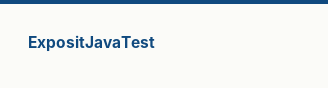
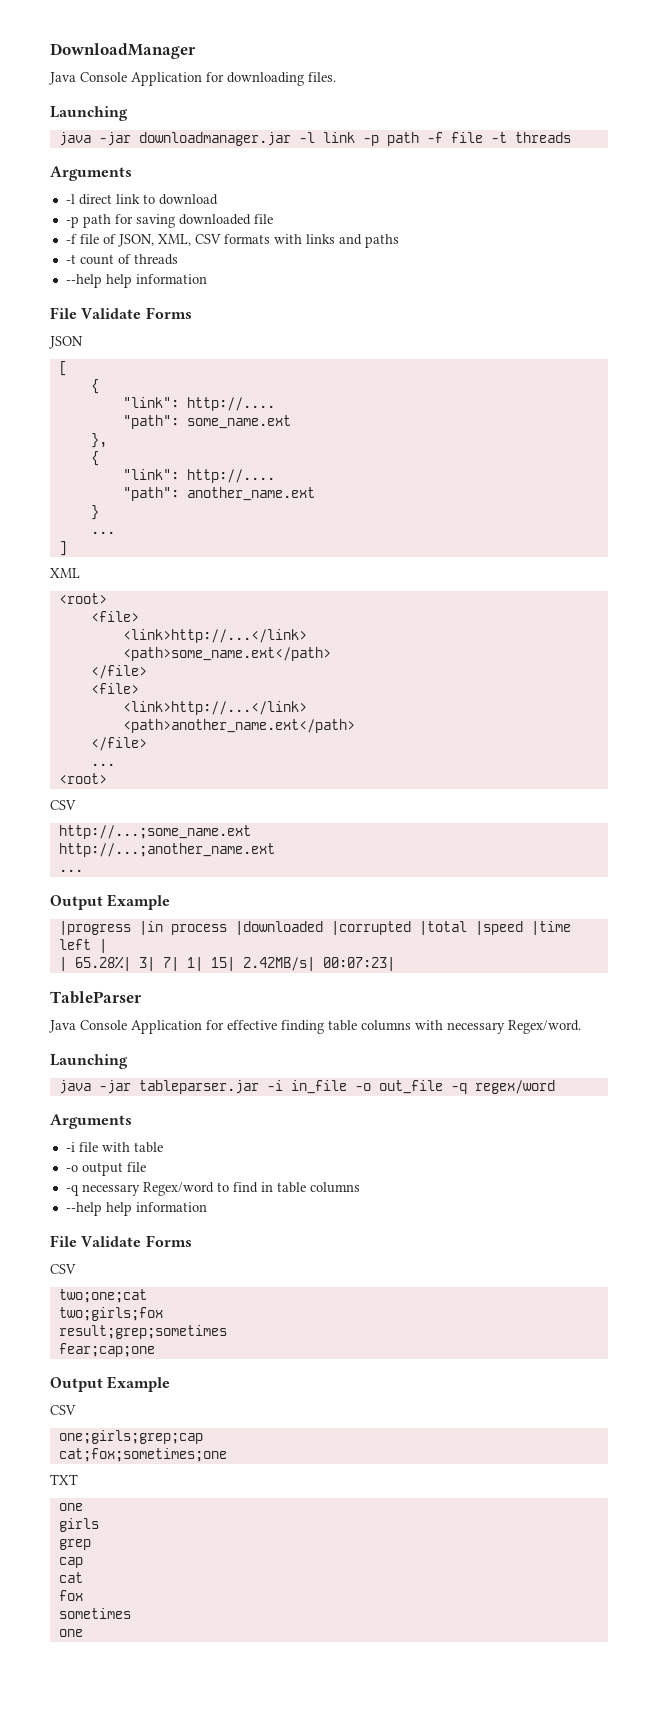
[28,35,155,52] ExpositJavaTest -> [50,43,196,59] [49,72,336,86] [50,106,128,121] [58,132,571,146] [50,166,132,181] [65,194,218,205] [65,214,273,228] [65,234,399,248] [65,254,178,265] [65,274,207,288] [50,307,192,319] [49,336,83,349] [58,361,67,376] [90,379,99,394] [122,397,275,411] [122,415,291,429] [90,433,107,448] [90,451,99,466] [122,469,275,483] [122,487,315,501] [90,505,99,520] [90,531,115,534] [58,541,67,556] [50,568,80,578] [58,593,107,604] [90,611,139,622] [122,629,307,643] [122,647,331,661] [90,665,147,679] [90,683,139,694] [122,701,307,715] [122,719,355,733] [90,737,147,751] [90,763,115,766] [58,773,107,784] [50,800,76,810] [58,825,251,839] [58,843,275,857] [58,869,83,872] [50,894,171,910] [58,921,571,935] [58,939,107,953] [58,956,395,971] [50,991,142,1004] [49,1020,581,1034] [50,1054,128,1069] [58,1080,555,1094] [50,1114,132,1129] [65,1142,163,1153] [65,1162,146,1176] [65,1182,360,1196] [65,1202,207,1216] [50,1235,192,1247] [50,1264,76,1274] [58,1289,147,1303] [58,1307,163,1321] [58,1325,227,1339] [58,1343,155,1357] [50,1376,171,1392] [50,1405,76,1415] [58,1430,203,1444] [58,1448,227,1462] [50,1474,78,1485] [58,1503,83,1511] [58,1518,99,1532] [58,1539,91,1550] [58,1557,83,1568] [58,1572,83,1583] [58,1590,83,1601] [58,1608,131,1619] [58,1629,83,1637] DownloadManager // Java Console Application for downloading files. // Launching // java -jar downloadmanager.jar -l link -p path -f file -t threads // Arguments // -l direct link to download // -p path for saving downloaded file // -f file of JSON, XML, CSV formats with links and paths // -t count of threads // --help help information // File Validate Forms // JSON // [ // { // "link": http://.... // "path": some_name.ext // }, // { // "link": http://.... // "path": another_name.ext // } // ... // ] // XML // <root> // <file> // <link>http://...</link> // <path>some_name.ext</path> // </file> // <file> // <link>http://...</link> // <path>another_name.ext</path> // </file> // ... // <root> // CSV // http://...;some_name.ext // http://...;another_name.ext // ... // Output Example // |progress |in process |downloaded |corrupted |total |speed |time left | // | 65.28%| 3| 7| 1| 15| 2.42MB/s| 00:07:23| // TableParser // Java Console Application for effective finding table columns with necessary Regex/word. // Launching // java -jar tableparser.jar -i in_file -o out_file -q regex/word // Arguments // -i file with table // -o output file // -q necessary Regex/word to find in table columns // --help help information // File Validate Forms // CSV // two;one;cat // two;girls;fox // result;grep;sometimes // fear;cap;one // Output Example // CSV // one;girls;grep;cap // cat;fox;sometimes;one // TXT // one // girls // grep // cap // cat // fox // sometimes // one

